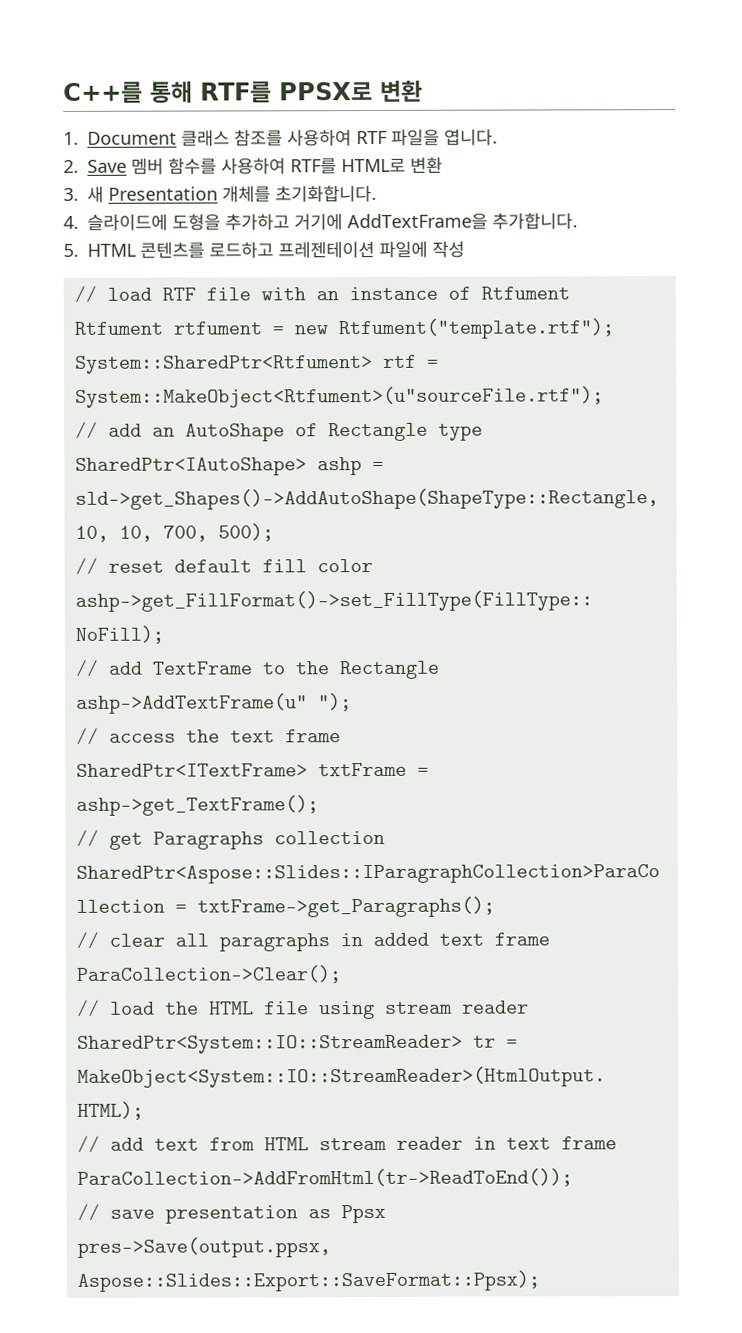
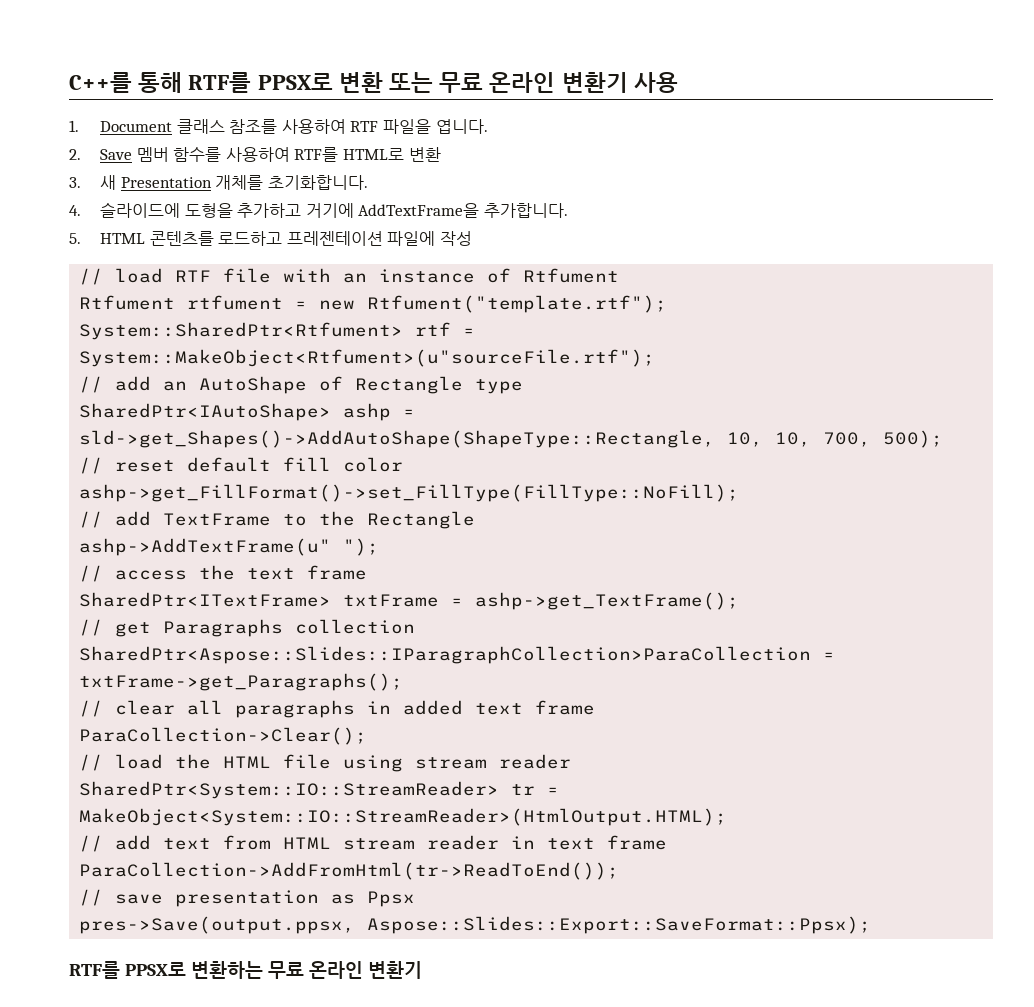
(423, 90) none -> [389,72,678,93] 또는 무료 온라인 변환기 사용
(540, 1281) none -> [69,961,422,979] // RTF를 PPSX로 변환하는 무료 온라인 변환기

